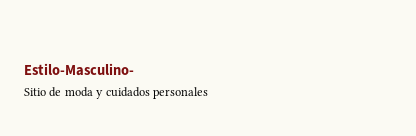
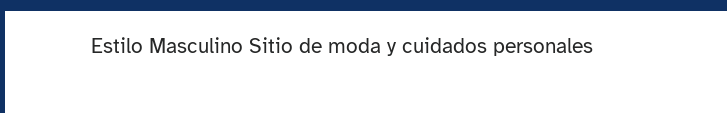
[24,63,134,76] Estilo-Masculino- // -> [91,37,243,53] Estilo Masculino

